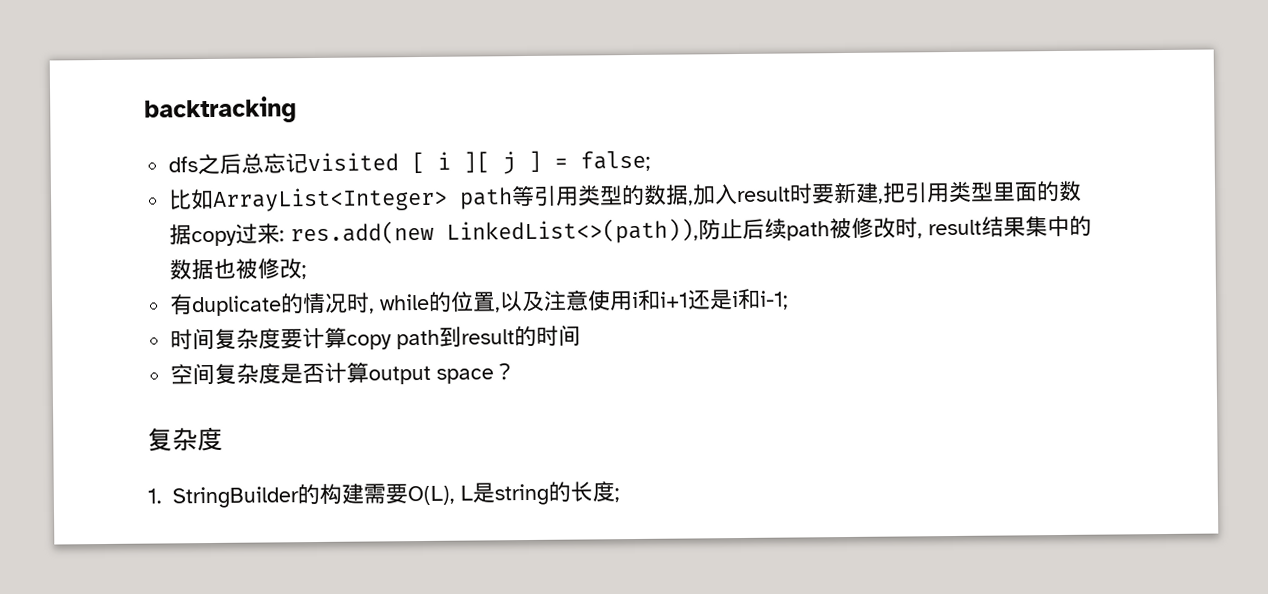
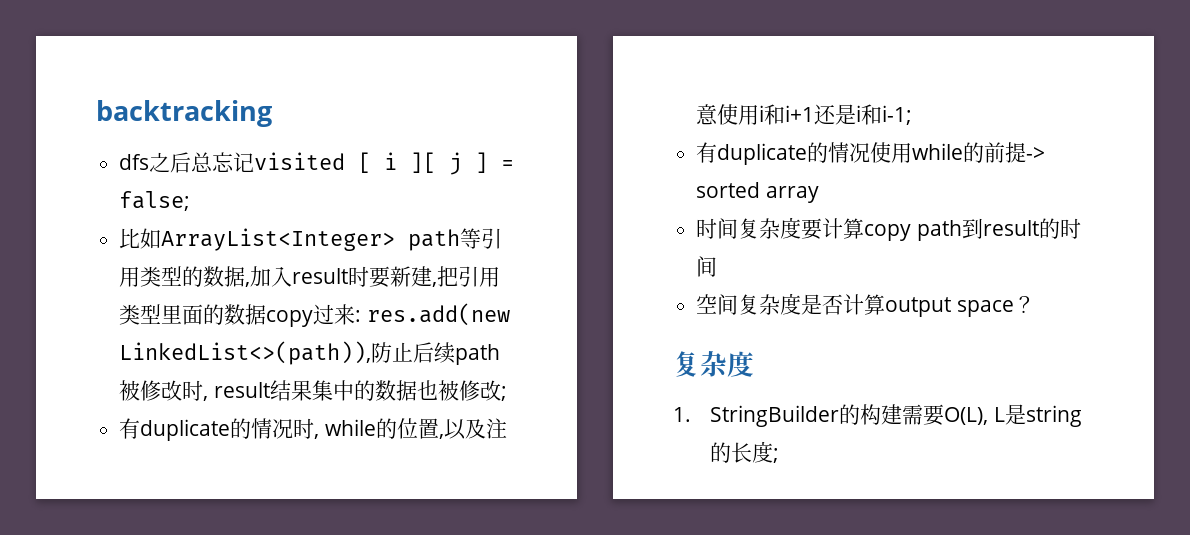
(790, 300) none -> [696,142,1046,165] [696,182,819,203] // 有duplicate的情况使用while的前提-> sorted array

